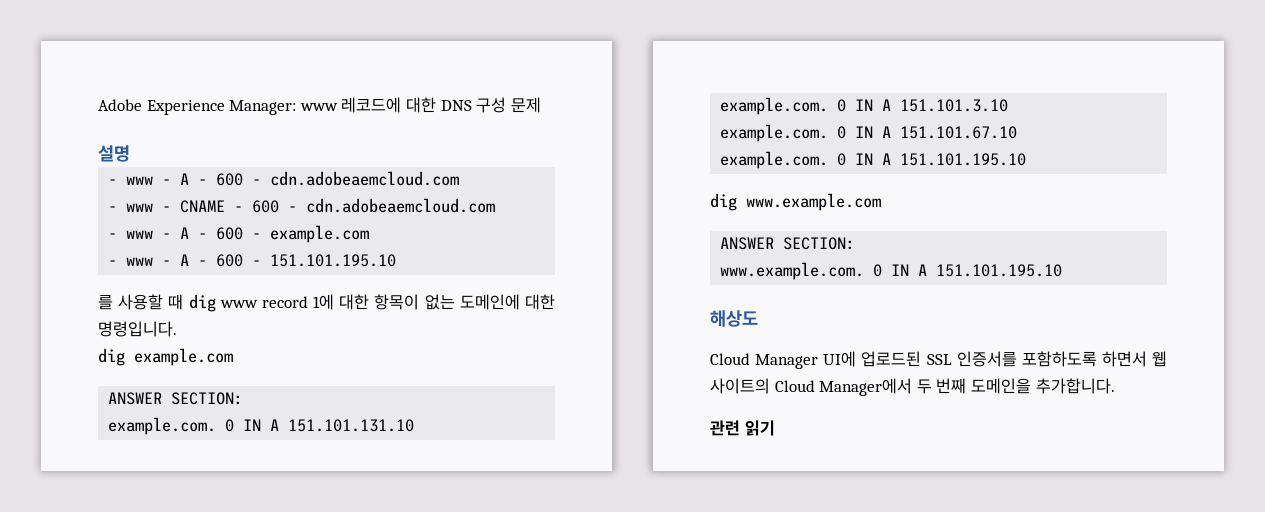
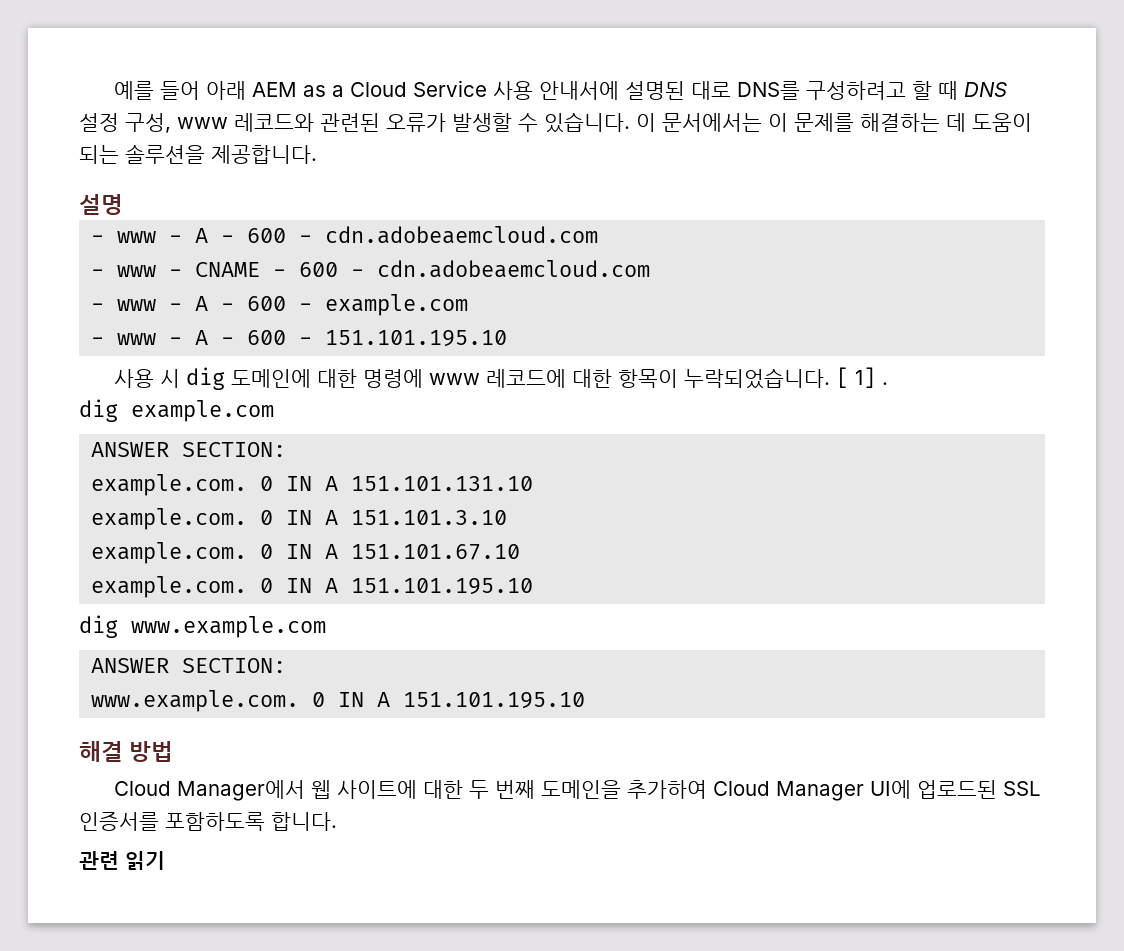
[98,97,541,115] Adobe Experience Manager: www 레코드에 대한 DNS 구성 문제 -> [113,80,1007,100] [79,112,1032,133] [79,144,317,164] 예를 들어 아래 AEM as a Cloud Service 사용 안내서에 설명된 대로 DNS를 구성하려고 할 때 DNS 설정 구성, www 레코드와 관련된 오류가 발생할 수 있습니다. 이 문서에서는 이 문제를 해결하는 데 도움이 되는 솔루션을 제공합니다.
[98,294,555,312] [98,321,177,337] 를 사용할 때 dig www record 1에 대한 항목이 없는 도메인에 대한 명령입니다. -> [113,367,888,390] 사용 시 dig 도메인에 대한 명령에 www 레코드에 대한 항목이 누락되었습니다. [ 1] .
[710,310,758,327] [710,353,750,365] 해상도 // Cloud -> [79,741,174,762] [113,780,770,801] 해결 방법 // Cloud Manager에서 웹 사이트에 대한 두 번째 도메인을 추가하여 Cloud
[1101,351,1167,367] [710,378,1115,396] 하면서 웹 사이트의 Cloud Manager에서 두 번째 도메인을 추가합니다. -> [271,812,337,831] 합니다.

